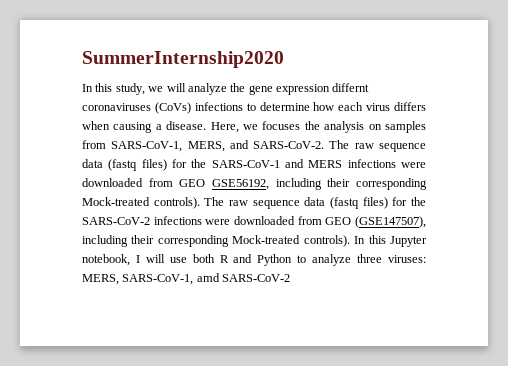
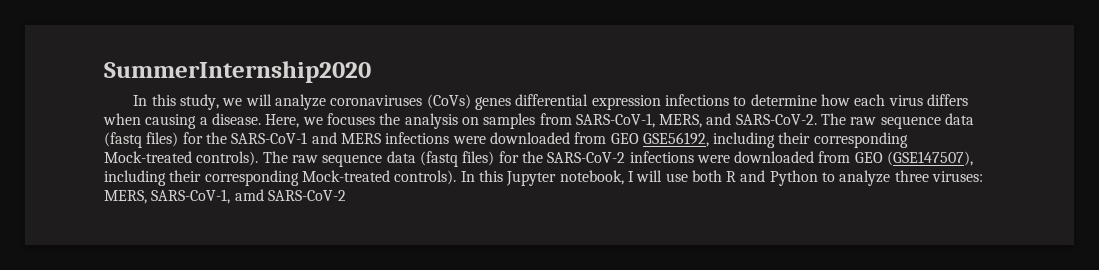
[230,83,370,95] [82,102,191,114] the gene expression differnt coronaviruses (CoVs) -> [330,94,661,110] coronaviruses (CoVs) genes differential expression

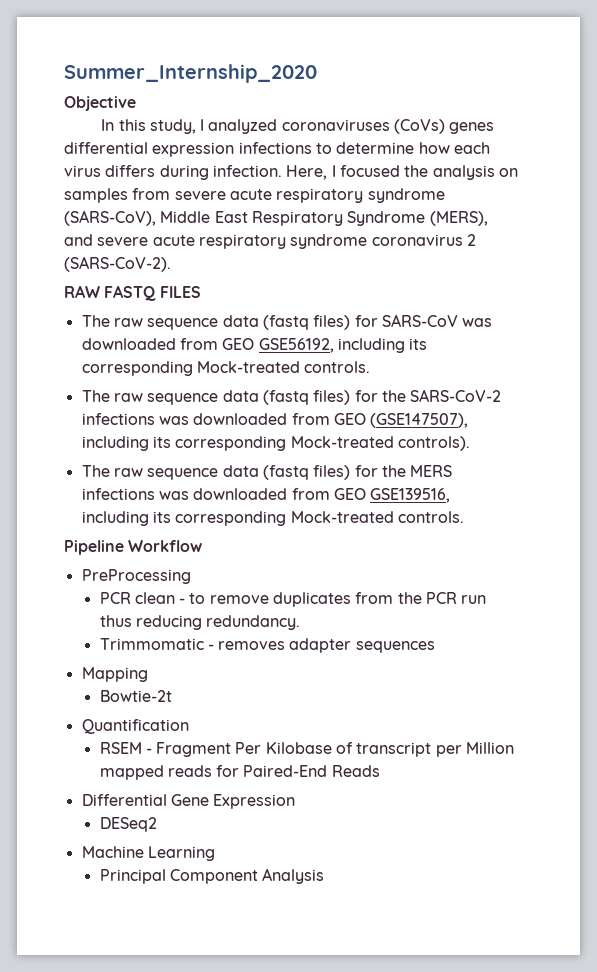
[104,61,371,83] SummerInternship2020 -> [64,64,317,83] [64,96,136,111] Summer_Internship_2020 // Objective
[222,94,327,110] we will analyze -> [200,119,278,134] I analyzed
[103,113,375,129] when causing a disease. Here, we focuses -> [159,165,400,180] during infection. Here, I focused
[575,113,975,129] [104,132,486,148] SARS-CoV-1, MERS, and SARS-CoV-2. The raw sequence data (fastq files) for the SARS-CoV-1 and MERS infections were -> [174,188,445,203] [64,210,488,226] [64,234,476,249] [64,256,171,272] [64,285,201,301] [81,314,493,330] severe acute respiratory syndrome (SARS-CoV), Middle East Respiratory Syndrome (MERS), and severe acute respiratory syndrome coronavirus 2 (SARS-CoV-2). // RAW FASTQ FILES // The raw sequence data (fastq files) for SARS-CoV was
[778,132,908,148] [104,151,259,166] their corresponding Mock-treated controls). -> [409,338,428,350] [81,361,371,376] its corresponding Mock-treated controls. //
[696,155,730,163] were -> [158,416,189,425] was
[169,170,984,186] [104,189,346,204] their corresponding Mock-treated controls). In this Jupyter notebook, I will use both R and Python to analyze three viruses: MERS, SARS-CoV-1, amd SARS-CoV-2 -> [152,436,470,451] [81,465,453,480] [81,488,451,503] [81,511,464,526] [64,540,203,555] [81,569,191,584] [99,592,487,607] [99,615,301,630] [99,638,435,653] [81,667,148,682] [99,690,172,702] [81,719,189,734] [99,742,515,757] [99,765,380,780] [81,794,296,809] [99,817,157,832] [81,846,215,861] [99,868,325,884] its corresponding Mock-treated controls). // The raw sequence data (fastq files) for the MERS infections was downloaded from GEO GSE139516, including its corresponding Mock-treated controls. // Pipeline Workflow // PreProcessing // PCR clean - to remove duplicates from the PCR run thus reducing redundancy. // Trimmomatic - removes adapter sequences // Mapping // Bowtie-2t // Quantification // RSEM - Fragment Per Kilobase of transcript per Million mapped reads for Paired-End Reads // Differential Gene Expression // DESeq2 // Machine Learning // Principal Component Analysis

